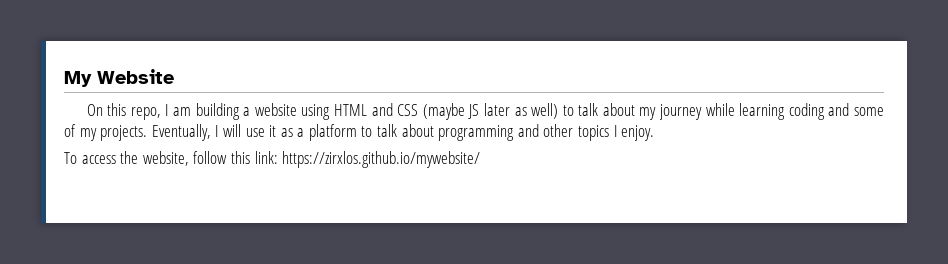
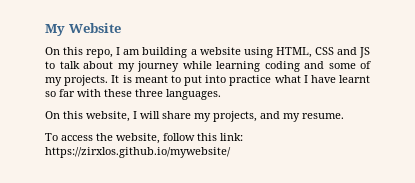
[333,103,559,120] HTML and CSS (maybe JS later as well) -> [275,47,370,58] HTML, CSS and JS
[151,124,655,141] Eventually, I will use it as a platform to talk about programming and other topics I enjoy. -> [111,75,371,86] [45,89,221,100] [45,111,344,122] It is meant to put into practice what I have learnt so far with these three languages. // On this website, I will share my projects, and my resume.

